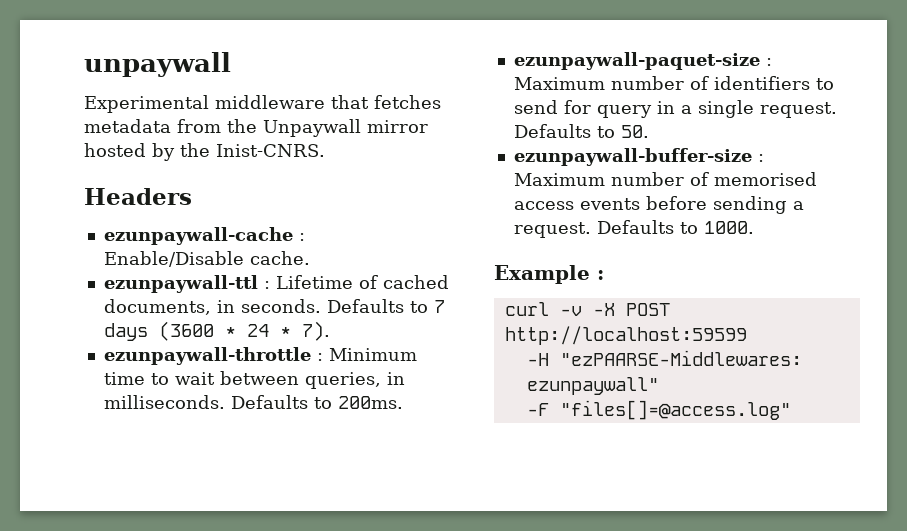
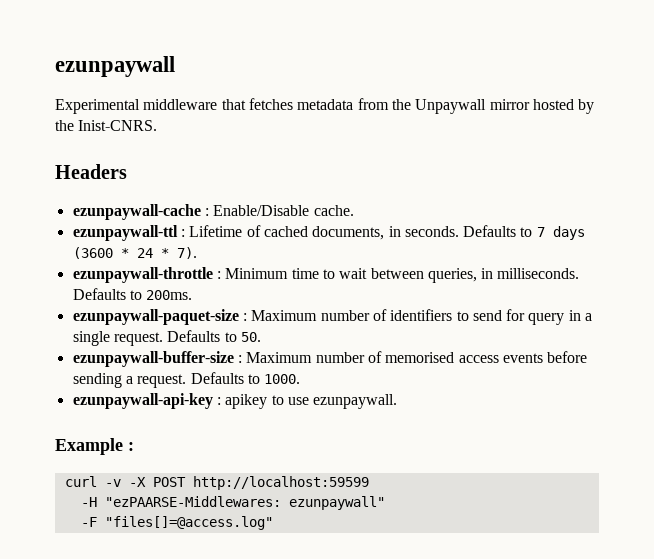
[84,52,231,77] unpaywall -> [55,56,175,77] ezunpaywall
(754, 227) none -> [72,393,398,409] // ezunpaywall-api-key : apikey to use ezunpaywall.

